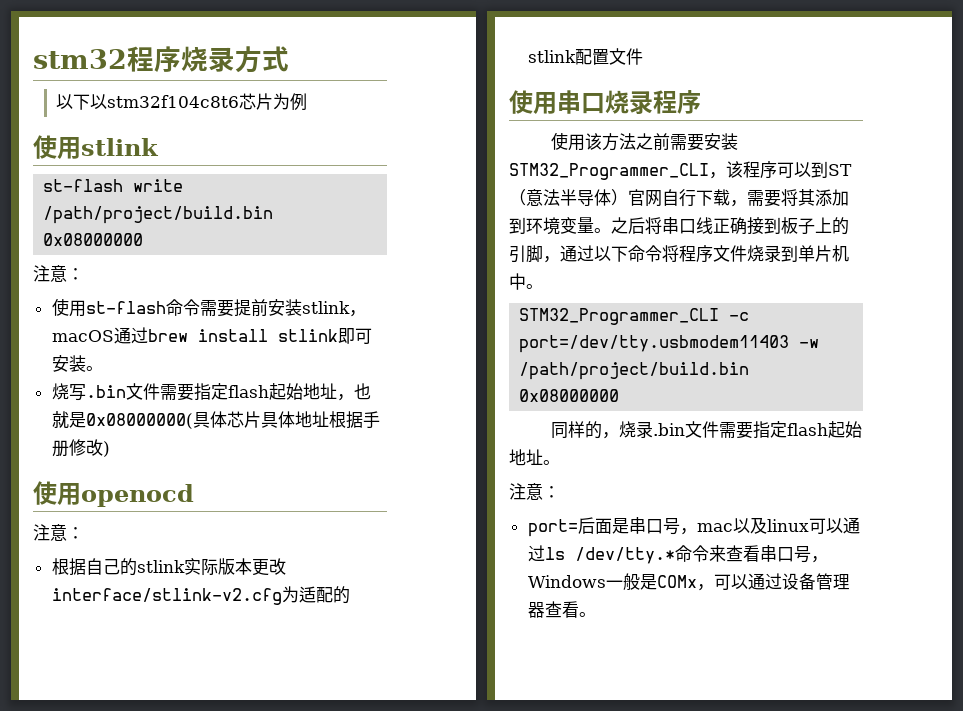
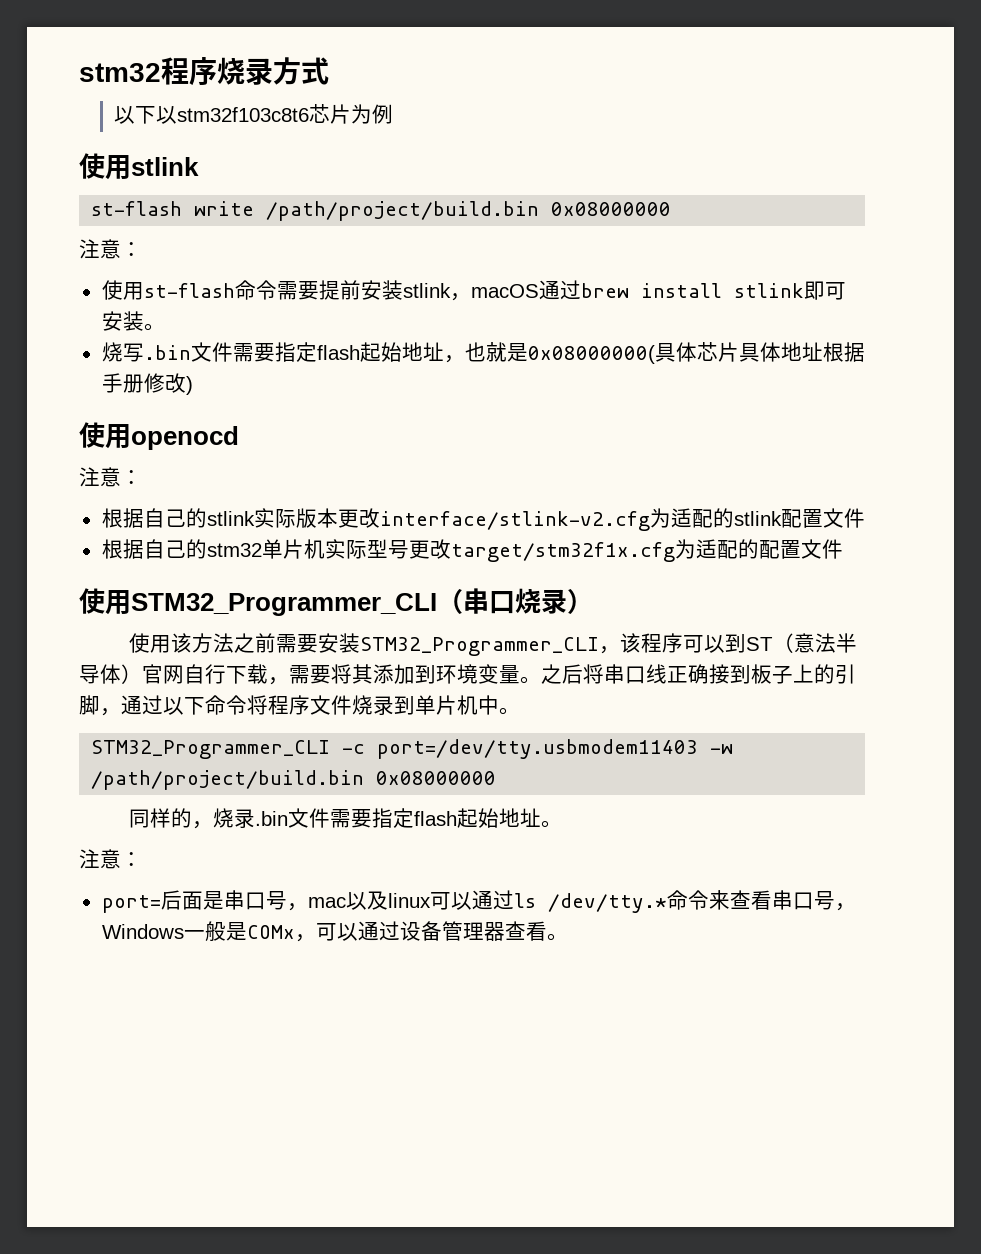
[107,95,240,108] stm32f104c8t6 -> [177,107,310,122] stm32f103c8t6
[509,90,557,114] // 使用 -> [101,539,843,562] [79,588,463,616] // 根据自己的stm32单片机实际型号更改target/stm32f1x.cfg为适配的配置文件 // 使用STM32_Programmer_CLI（
[653,90,701,114] 程序 -> [567,589,593,614] ）

